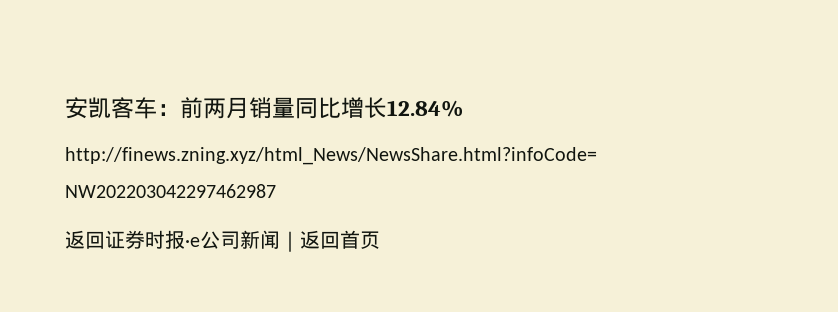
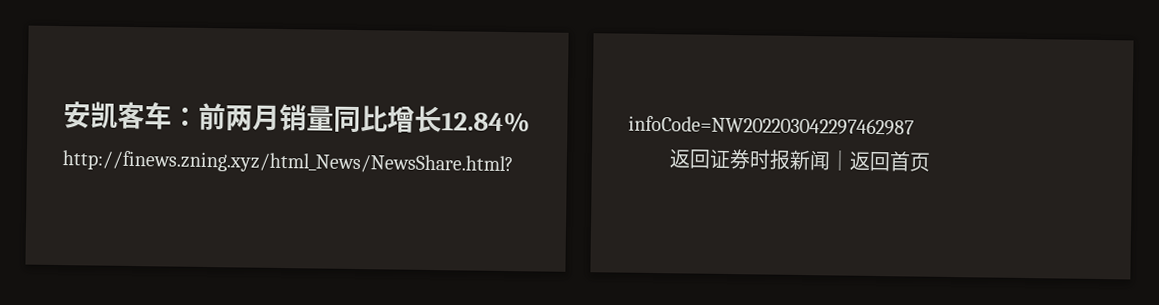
[185,231,240,249] ·e公司 -> (792, 159) none

